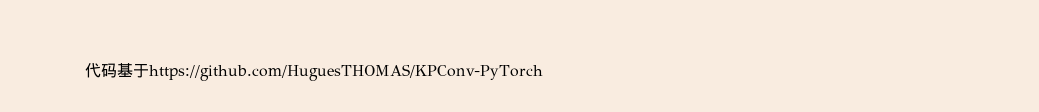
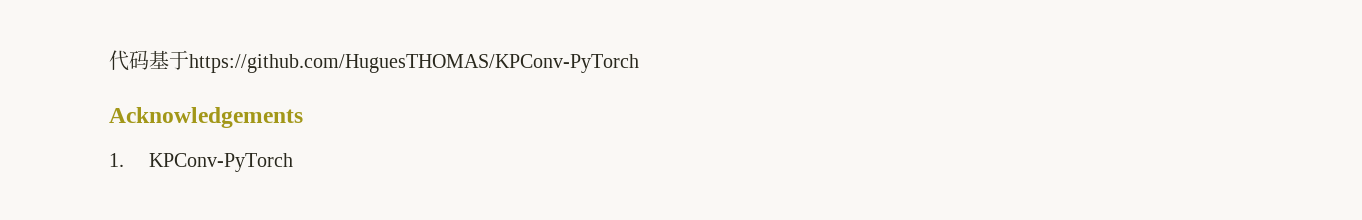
(543, 72) none -> [109,107,303,128] [109,153,293,172] // Acknowledgements // 1. KPConv-PyTorch

